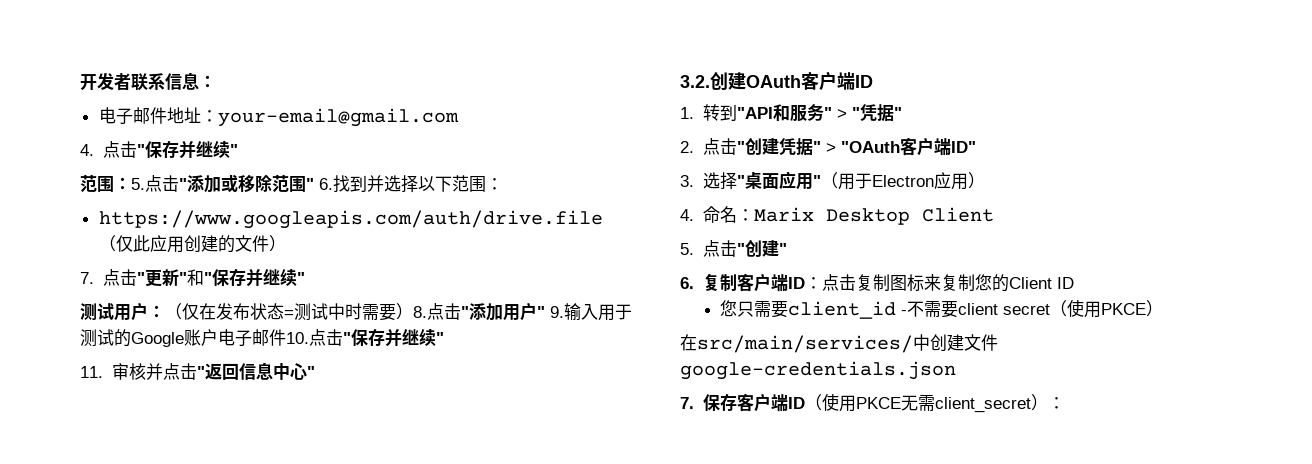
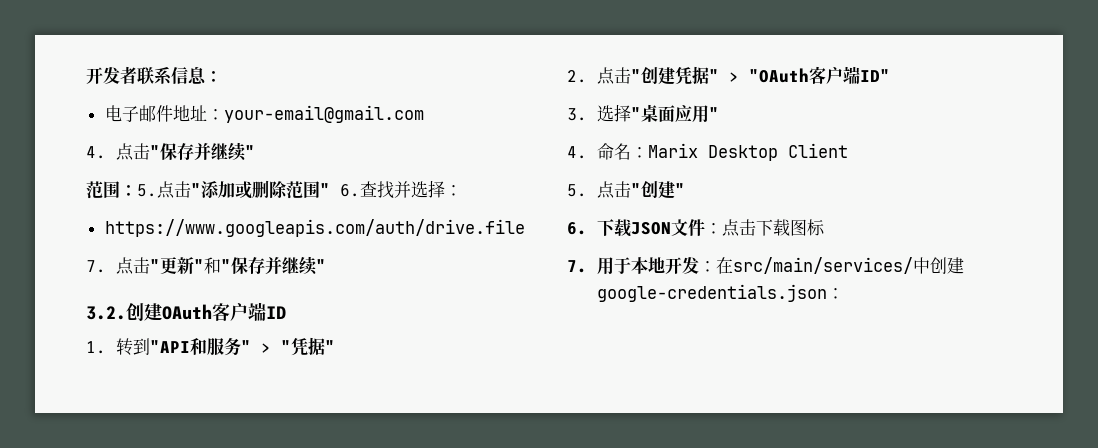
[238,175,255,193] 移 -> [252,180,269,199] 删
[333,175,503,193] [98,210,603,229] [98,235,286,253] 找到并选择以下范围： // https://www.googleapis.com/auth/drive.file（仅此应用创建的文件） -> [360,180,462,199] [104,219,525,237] 查找并选择： // https://www.googleapis.com/auth/drive.file
[80,302,632,321] [80,328,444,347] [80,362,315,380] // 测试用户：（仅在发布状态=测试中时需要）8.点击"添加用户" 9.输入用于测试的Google账户电子邮件10.点击"保存并继续" // 11.审核并点击"返回信息中心" -> (326, 265) none
[820,172,985,190] （用于Electron应用） -> (719, 113) none
[702,273,1074,292] [720,299,1164,319] 复制客户端ID：点击复制图标来复制您的Client ID // 您只需要client_id -不需要client secret（使用PKCE） // -> [596,219,825,237] [567,257,716,275] 下载JSON文件：点击下载图标 // 7.用于本地开发：
[964,334,998,351] 文件 -> (964, 265) none
[680,393,1048,413] // 7.保存客户端ID（使用PKCE无需client_secret） -> (827, 293) none

